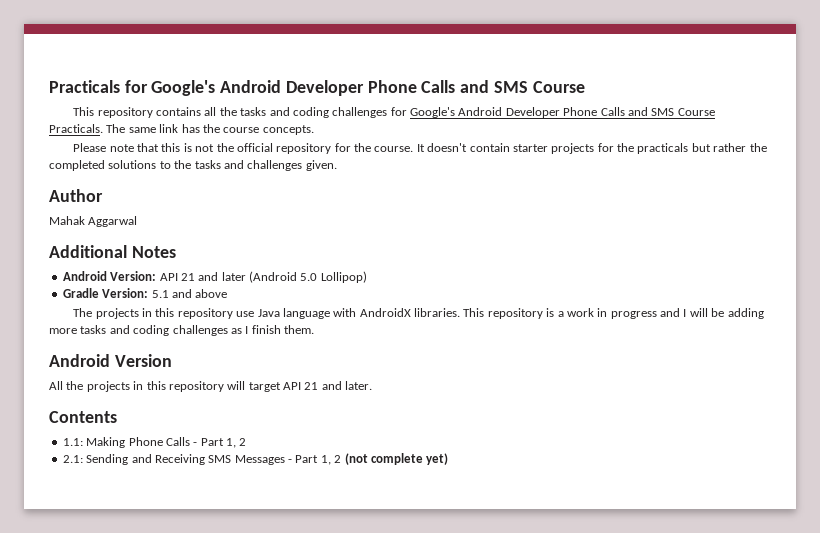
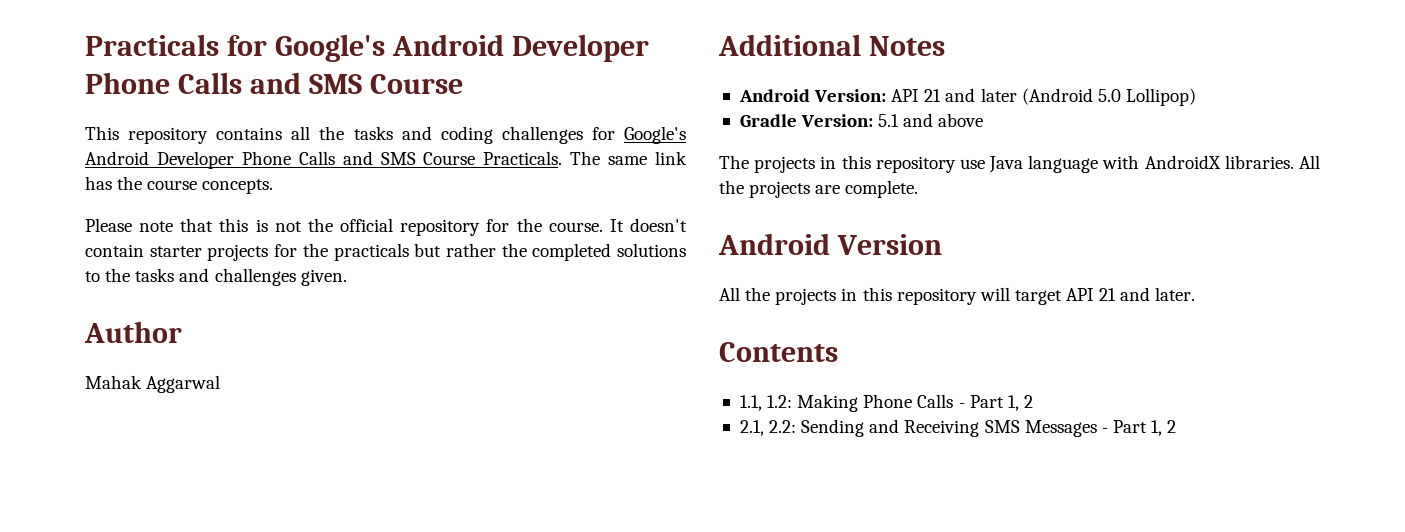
[463,308,764,319] [49,325,314,336] This repository is a work in progress and I will be adding more tasks and coding challenges as I finish them. -> [1299,155,1320,169] [719,180,919,198] All the projects are complete.
[62,438,83,446] 1.1: -> [739,395,793,411] 1.1, 1.2:
[62,455,83,463] 2.1: -> [739,420,797,436] 2.1, 2.2:
[344,453,449,465] (not complete yet) -> (1177, 426) none

